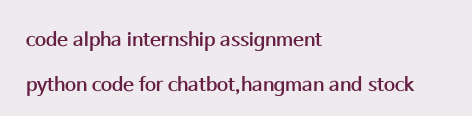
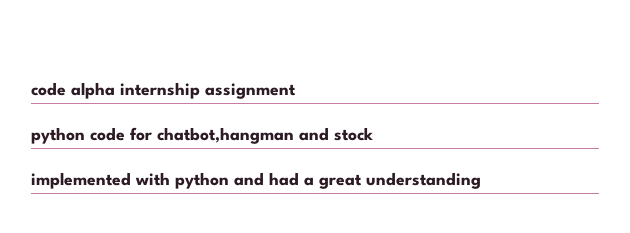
(415, 84) none -> [31,172,481,189] // implemented with python and had a great understanding

